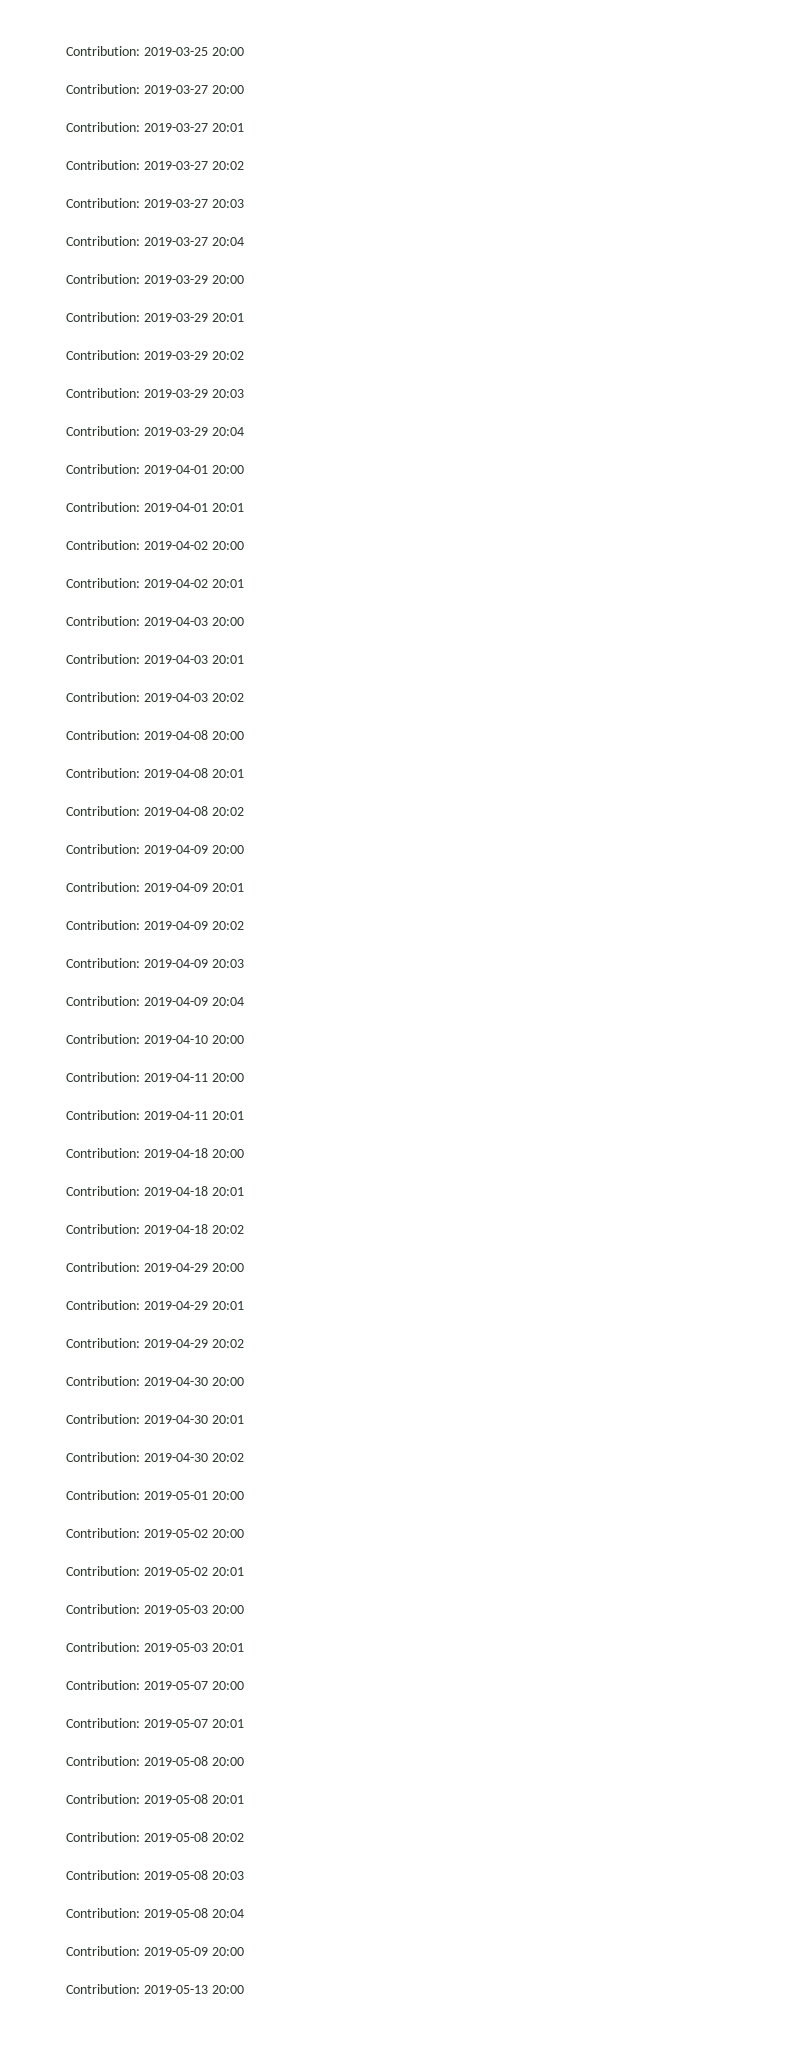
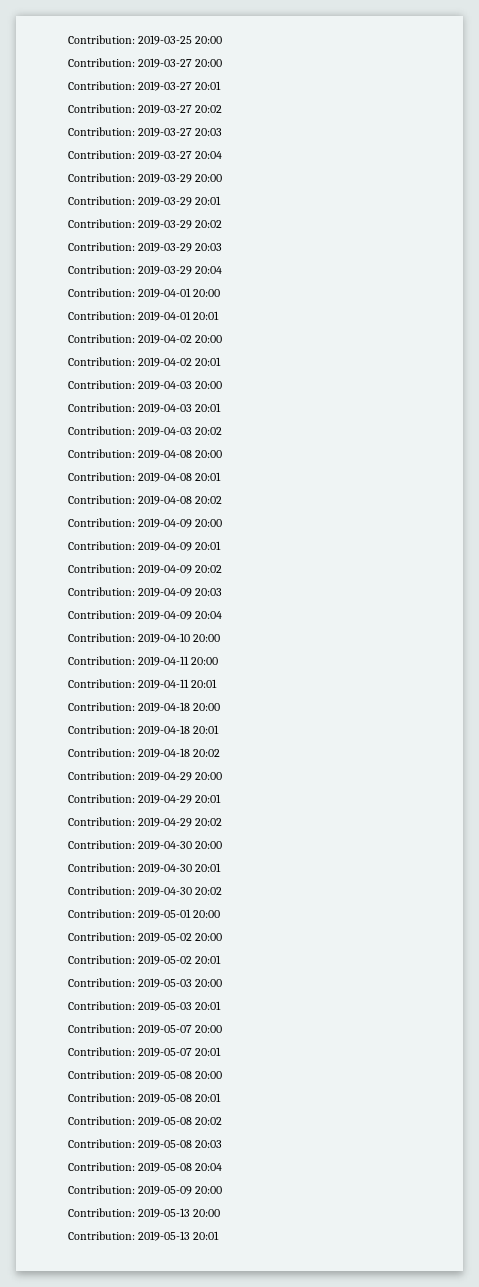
(244, 1989) none -> [68,1231,220,1241] // Contribution: 2019-05-13 20:01

